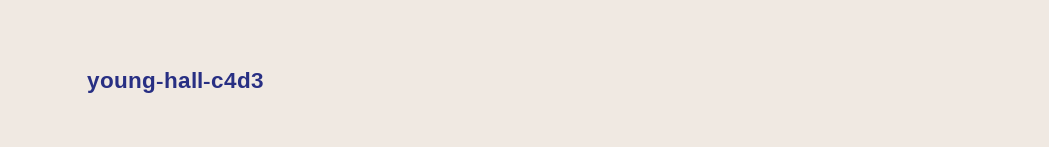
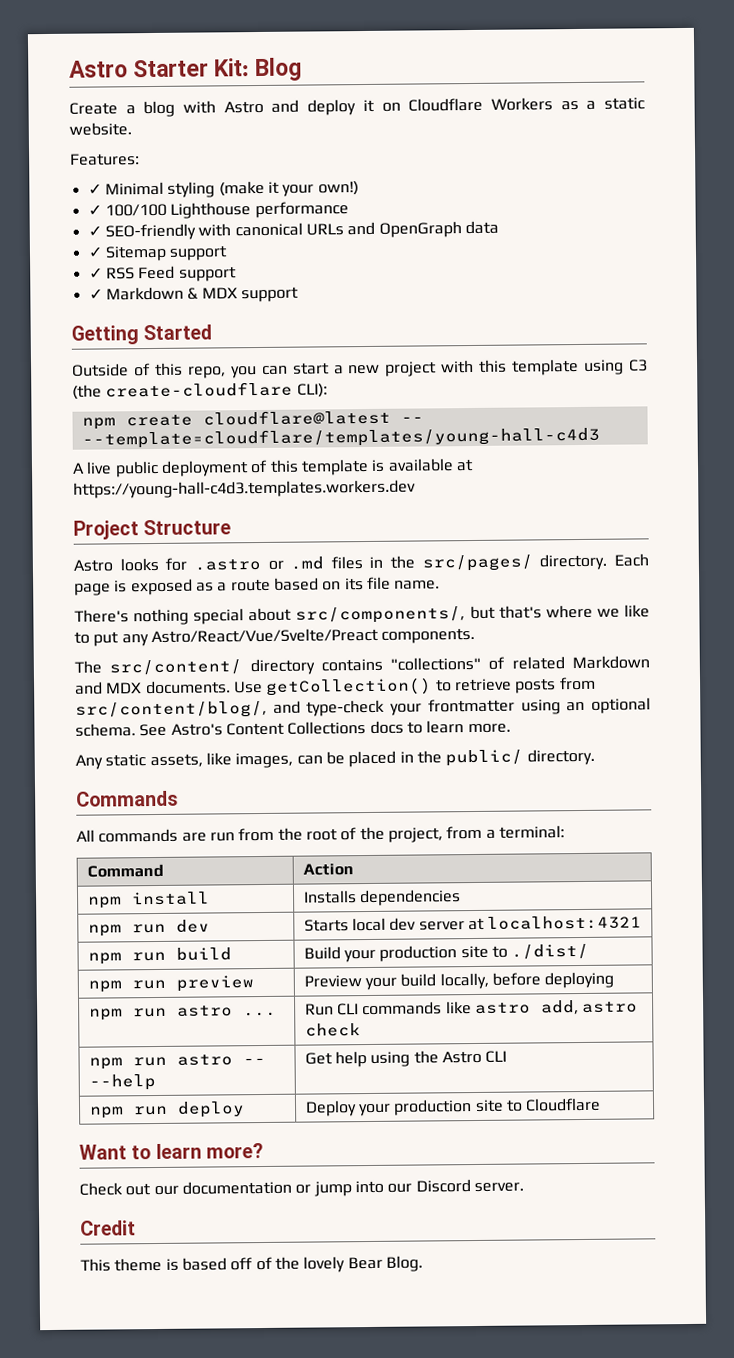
[87,72,264,93] young-hall-c4d3 -> [69,57,302,82] [69,97,645,118] [69,122,132,136] [70,153,140,166] [87,180,359,198] [87,201,349,219] [87,220,499,241] [87,245,229,262] [88,265,237,282] [88,286,299,303] [71,324,213,345] [72,358,648,379] [72,381,328,400] [81,409,424,430] [81,426,600,449] [72,458,474,478] [73,479,416,499] [73,519,232,540] [73,553,649,572] [74,576,441,596] [74,604,650,626] [74,627,476,647] [74,655,650,676] [75,676,596,696] [75,697,651,719] [75,720,511,737] [75,748,595,770] [76,790,178,807] [76,825,565,843] [86,863,164,878] [302,863,354,876] [87,891,210,909] [302,889,462,907] [87,919,210,937] [303,915,643,932] [87,947,232,965] [303,943,590,963] [87,975,254,993] [303,971,615,991] [88,1005,277,1021] [304,1000,639,1016] [304,1023,361,1037] [88,1054,266,1070] [88,1074,156,1091] [304,1050,508,1068] [89,1101,245,1119] [304,1097,602,1117] [79,1143,263,1160] [79,1179,524,1197] [80,1220,136,1236] [80,1255,423,1273] Astro Starter Kit: Blog // Create a blog with Astro and deploy it on Cloudflare Workers as a static website. // Features: // ✓ Minimal styling (make it your own!) // ✓ 100/100 Lighthouse performance // ✓ SEO-friendly with canonical URLs and OpenGraph data // ✓ Sitemap support // ✓ RSS Feed support // ✓ Markdown & MDX support // Getting Started // Outside of this repo, you can start a new project with this template using C3 (the create-cloudflare CLI): // npm create cloudflare@latest -- --template=cloudflare/templates/young-hall-c4d3 // A live public deployment of this template is available at https://young-hall-c4d3.templates.workers.dev // Project Structure // Astro looks for .astro or .md files in the src/pages/ directory. Each page is exposed as a route based on its file name. // There's nothing special about src/components/, but that's where we like to put any Astro/React/Vue/Svelte/Preact components. // The src/content/ directory contains "collections" of related Markdown and MDX documents. Use getCollection() to retrieve posts from src/content/blog/, and type-check your frontmatter using an optional schema. See Astro's Content Collections docs to learn more. // Any static assets, like images, can be placed in the public/ directory. // Commands // All commands are run from the root of the project, from a terminal: // Command | Action // npm install | Installs dependencies // npm run dev | Starts local dev server at localhost:4321 // npm run build | Build your production site to ./dist/ // npm run preview | Preview your build locally, before deploying // npm run astro ... | Run CLI commands like astro add, astro check // npm run astro -- --help | Get help using the Astro CLI // npm run deploy | Deploy your production site to Cloudflare // Want to learn more? // Check out our documentation or jump into our Discord server. // Credit // This theme is based off of the lovely Bear Blog.

